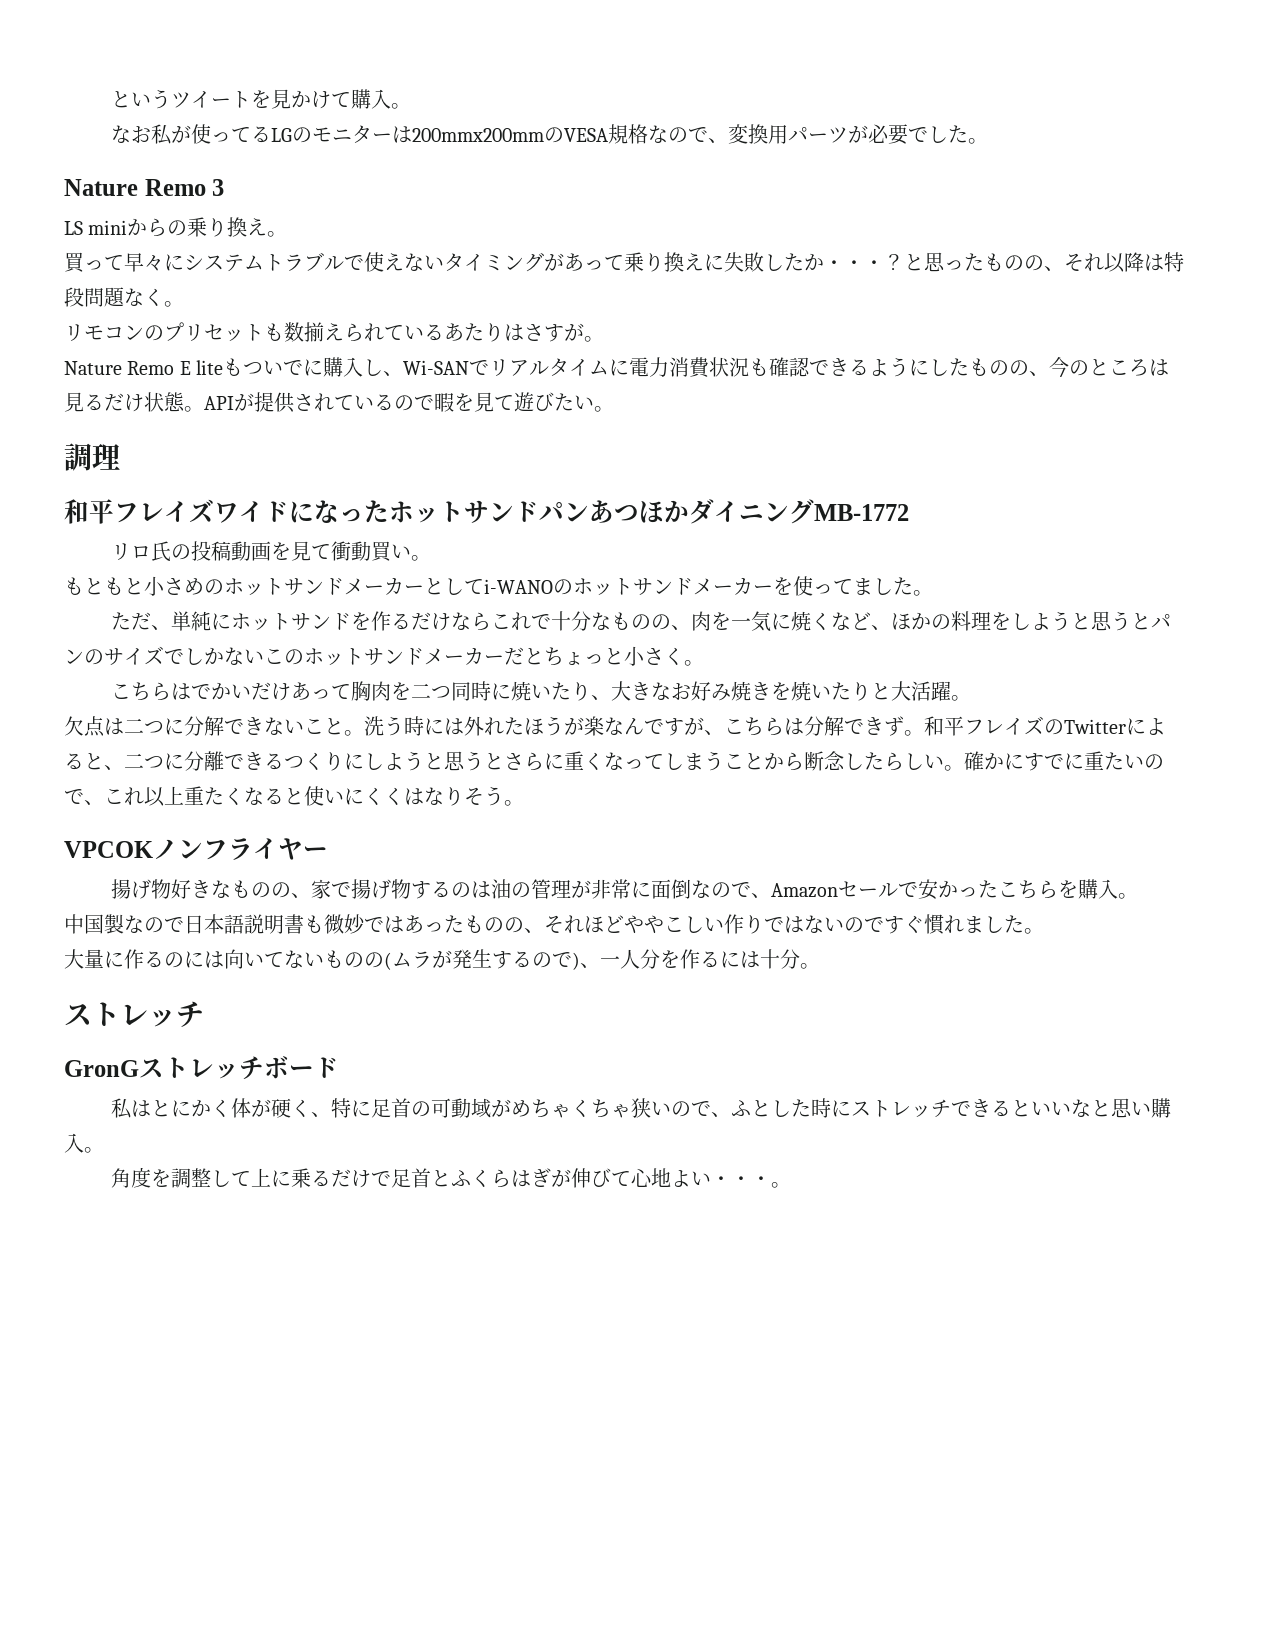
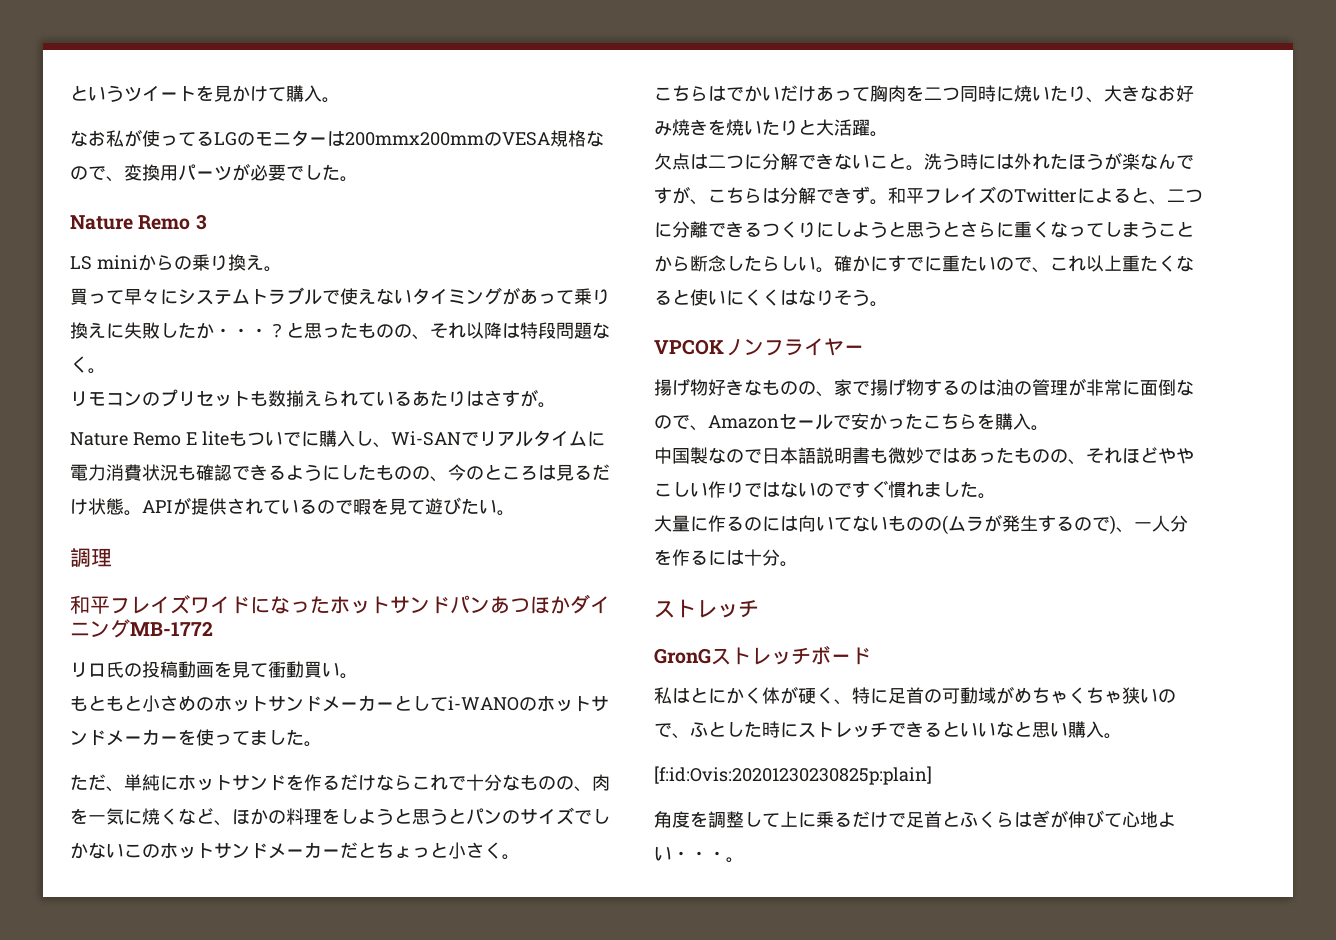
(104, 1150) none -> [654,766,932,785] // [f:id:Ovis:20201230230825p:plain]

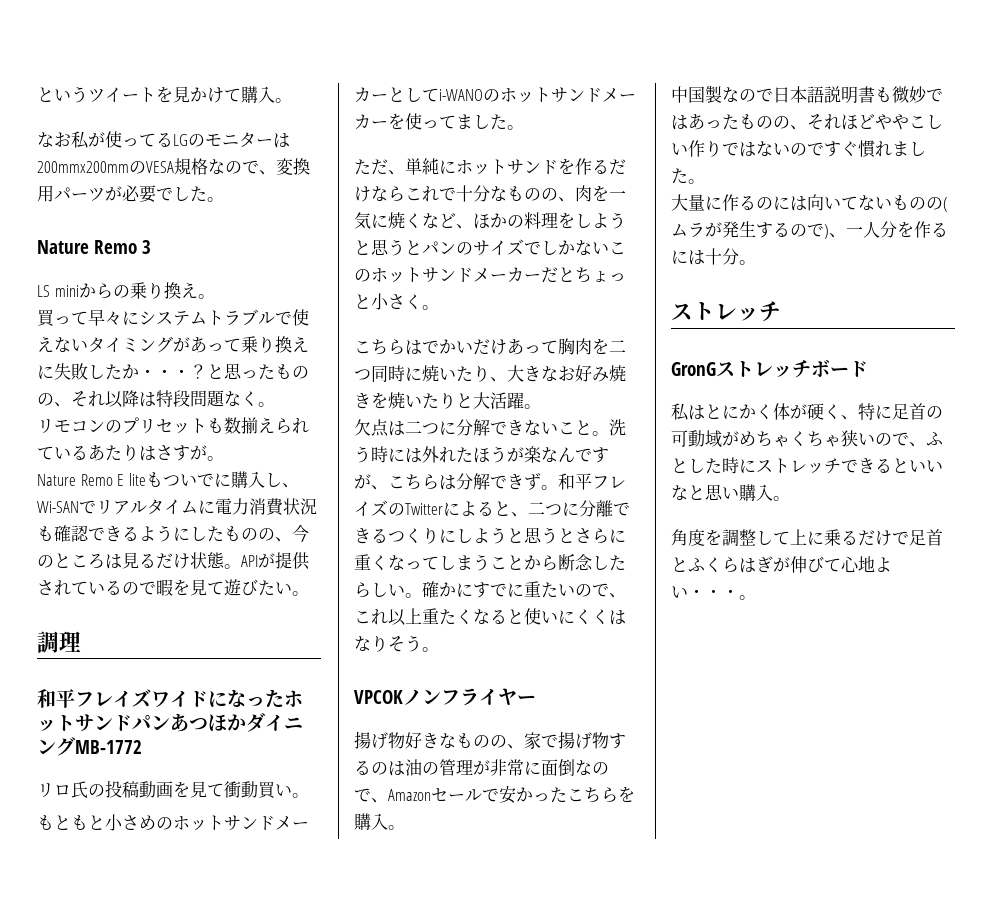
[654,766,932,785] // [f:id:Ovis:20201230230825p:plain] -> (790, 498) none

